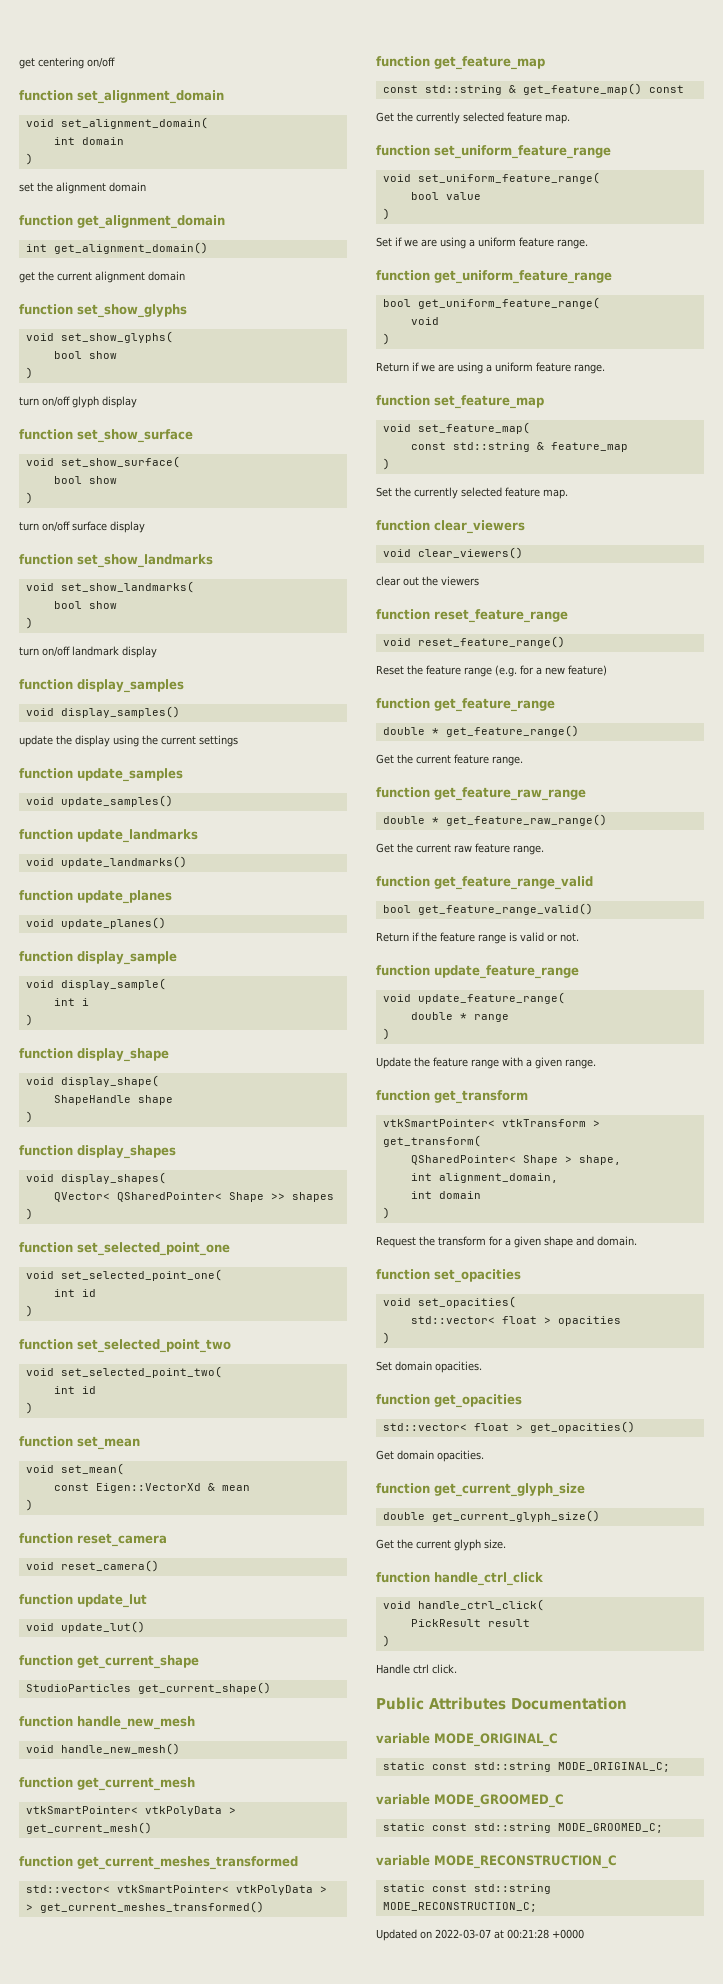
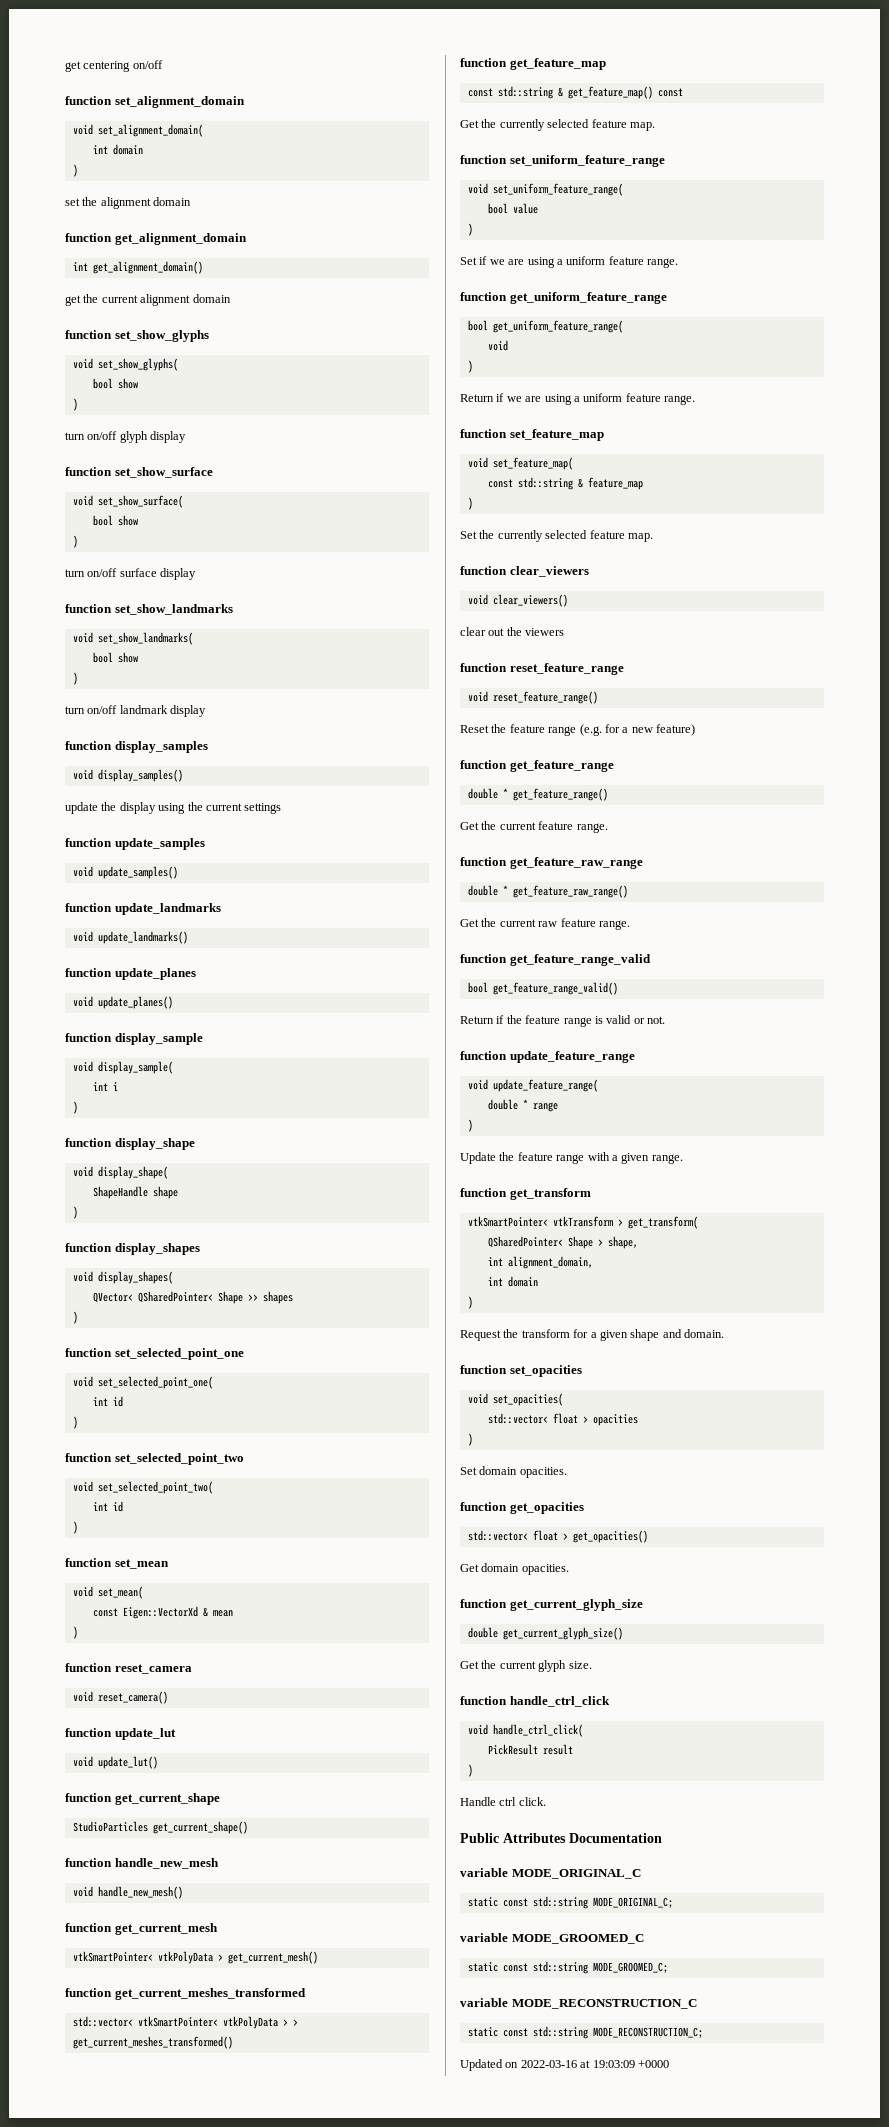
[435,1929,549,1939] 2022-03-07 at 00:21:28 -> [520,2060,635,2068] 2022-03-16 at 19:03:09

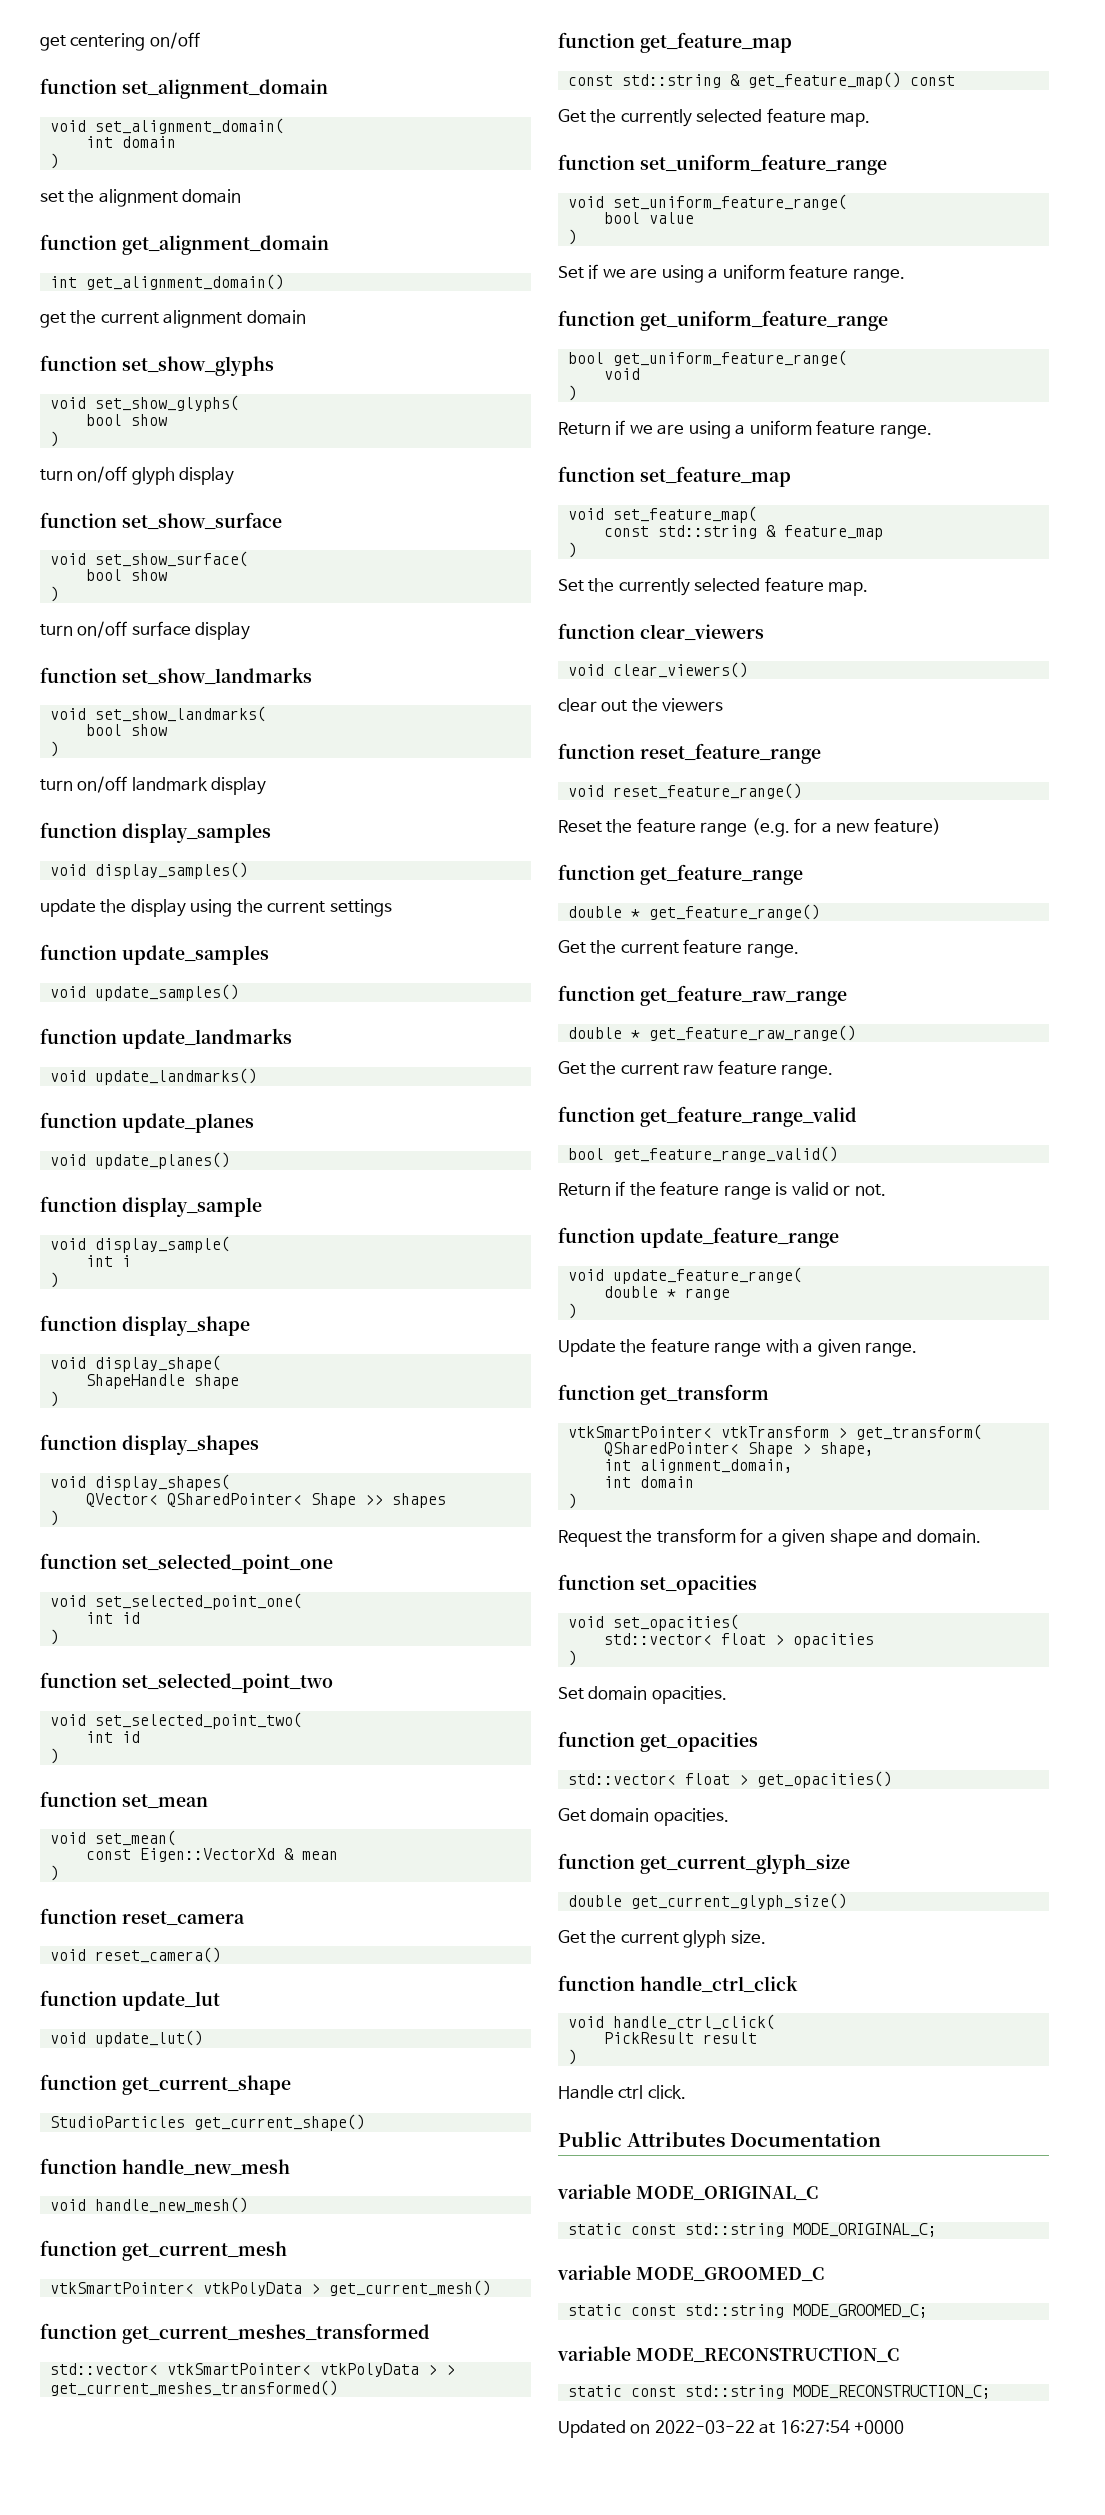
[520,2060,635,2068] 2022-03-16 at 19:03:09 -> [654,2420,850,2434] 2022-03-22 at 16:27:54

